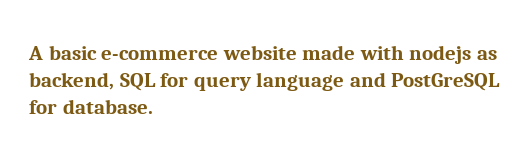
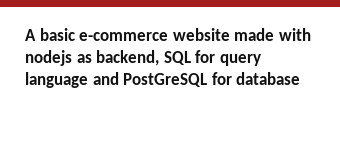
[62,99,153,114] database. -> [236,72,301,85] database

